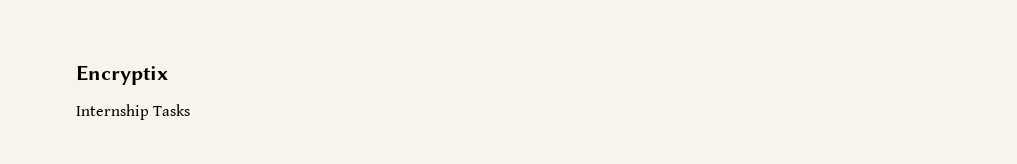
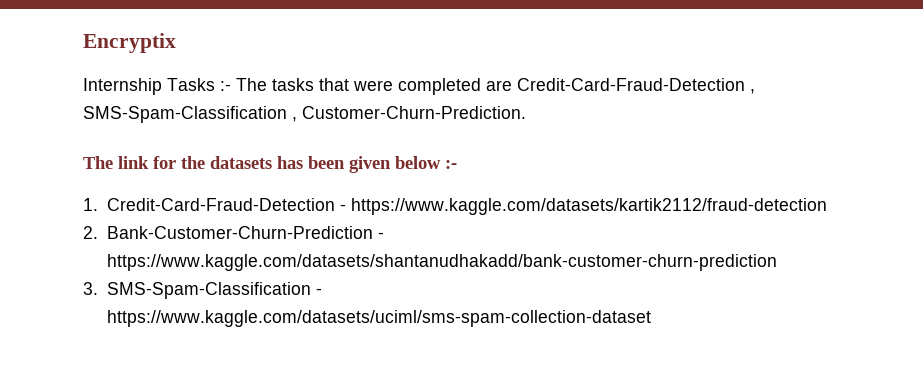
(191, 110) none -> [220,78,755,95] [83,106,526,123] [83,156,457,173] [83,198,827,215] [83,226,384,239] [106,254,777,271] [83,282,322,299] [106,310,651,327] :- The tasks that were completed are Credit-Card-Fraud-Detection , SMS-Spam-Classification , Customer-Churn-Prediction. // The link for the datasets has been given below :- // 1. Credit-Card-Fraud-Detection - https://www.kaggle.com/datasets/kartik2112/fraud-detection // 2. Bank-Customer-Churn-Prediction - https://www.kaggle.com/datasets/shantanudhakadd/bank-customer-churn-prediction // 3. SMS-Spam-Classification - https://www.kaggle.com/datasets/uciml/sms-spam-collection-dataset

